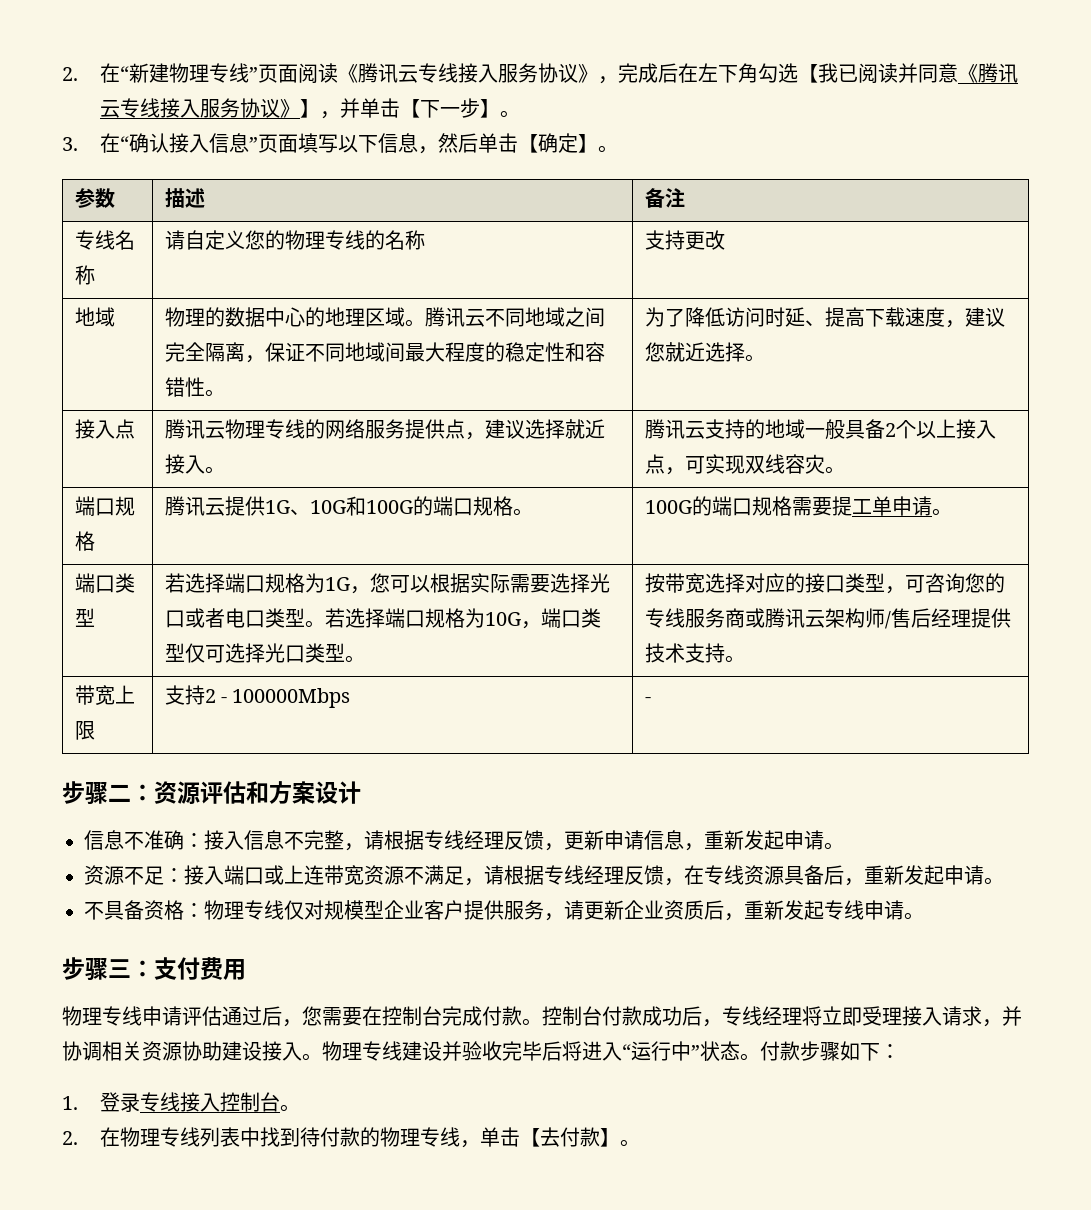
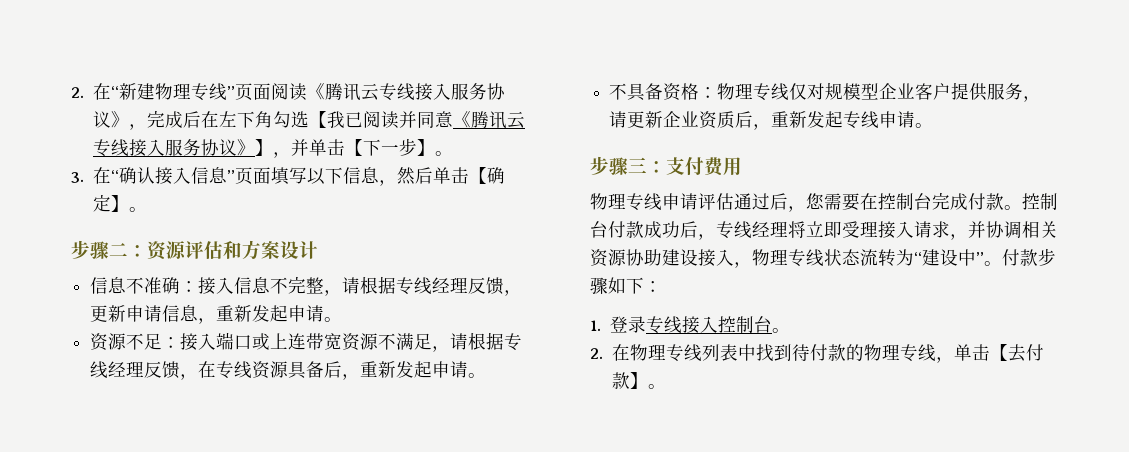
[74,188,115,208] [164,188,205,208] [644,188,685,208] [74,230,135,250] [74,265,95,285] [164,230,425,250] [644,230,725,250] [74,307,115,327] [164,307,605,327] [164,342,605,363] [164,377,225,397] [644,307,1005,328] [644,342,765,362] [74,419,135,439] [164,419,605,440] [164,454,225,474] [644,419,996,439] [644,454,845,475] [74,496,135,516] [74,531,95,551] [164,496,533,516] [644,496,952,516] [74,573,135,593] [74,608,95,627] [164,573,610,594] [164,608,601,629] [164,643,365,663] [644,573,1005,594] [644,608,1011,629] [644,643,745,663] [74,685,135,705] [74,720,95,740] [164,685,351,708] [644,697,651,703] // 参数 | 描述 | 备注 // 专线名称 | 请自定义您的物理专线的名称 | 支持更改 // 地域 | 物理的数据中心的地理区域。腾讯云不同地域之间完全隔离，保证不同地域间最大程度的稳定性和容错性。 | 为了降低访问时延、提高下载速度，建议您就近选择。 // 接入点 | 腾讯云物理专线的网络服务提供点，建议选择就近接入。 | 腾讯云支持的地域一般具备2个以上接入点，可实现双线容灾。 // 端口规格 | 腾讯云提供1G、10G和100G的端口规格。 | 100G的端口规格需要提工单申请。 // 端口类型 | 若选择端口规格为1G，您可以根据实际需要选择光口或者电口类型。若选择端口规格为10G，端口类型仅可选择光口类型。 | 按带宽选择对应的接口类型，可咨询您的专线服务商或腾讯云架构师/售后经理提供技术支持。 // 带宽上限 | 支持2 - 100000Mbps | - -> (147, 209) none
[302,1041,740,1061] 。物理专线建设并验收完毕后将进入“运行中”状态 -> [734,249,984,268] ，物理专线状态流转为“建设中”

